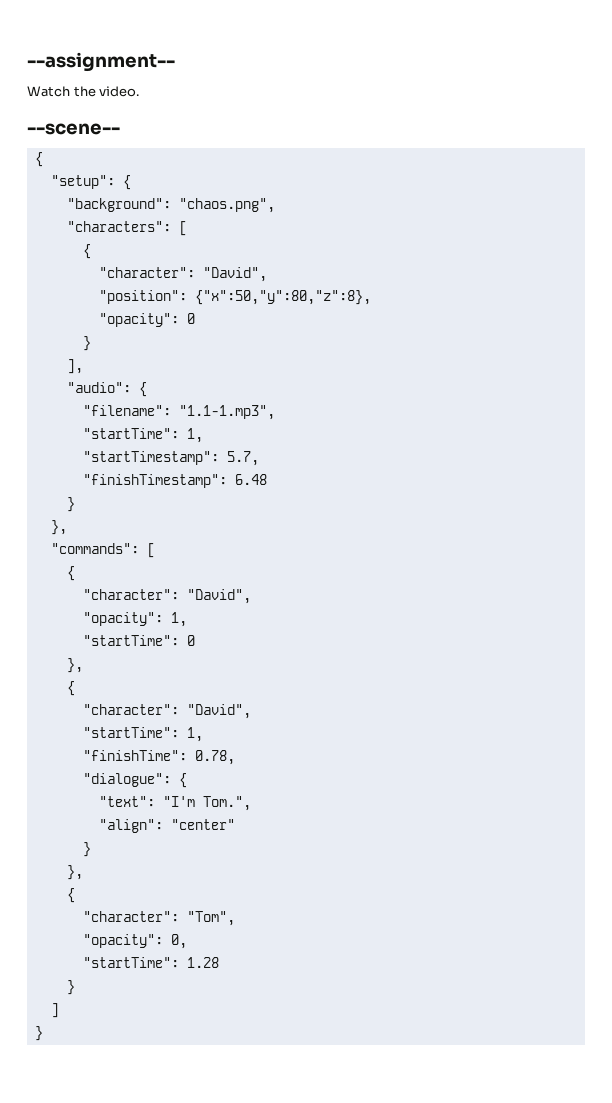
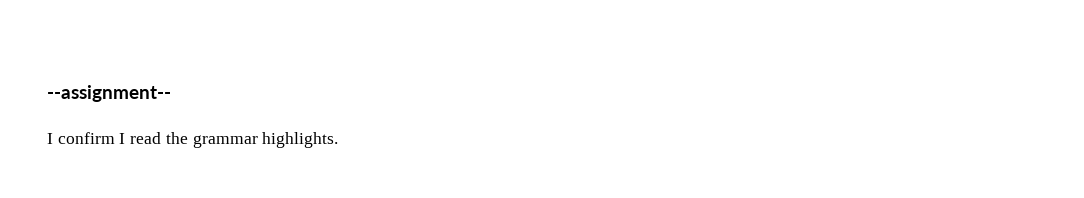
[27,86,140,97] [27,123,120,135] [34,152,43,167] [50,175,131,190] [66,198,275,213] [66,221,187,236] [82,244,91,259] [98,267,267,282] [98,290,371,305] [98,313,195,327] [82,336,91,351] [66,359,83,374] [66,382,147,397] [82,405,275,420] [82,428,203,443] [82,451,259,466] [82,474,267,488] [66,497,75,512] [50,520,67,535] [50,543,155,558] [66,566,75,581] [82,589,251,604] [82,612,187,627] [82,635,195,646] [66,658,83,673] [66,681,75,696] [82,704,251,719] [82,727,203,742] [82,750,235,765] [82,773,187,788] [98,796,251,811] [98,819,235,833] [82,842,91,857] [66,865,83,880] [66,888,75,903] [82,911,235,926] [82,934,187,949] [82,957,219,968] [66,980,75,995] [50,1003,59,1018] [34,1026,43,1041] Watch the video. // --scene-- // { // "setup": { // "background": "chaos.png", // "characters": [ // { // "character": "David", // "position": {"x":50,"y":80,"z":8}, // "opacity": 0 // } // ], // "audio": { // "filename": "1.1-1.mp3", // "startTime": 1, // "startTimestamp": 5.7, // "finishTimestamp": 6.48 // } // }, // "commands": [ // { // "character": "David", // "opacity": 1, // "startTime": 0 // }, // { // "character": "David", // "startTime": 1, // "finishTime": 0.78, // "dialogue": { // "text": "I'm Tom.", // "align": "center" // } // }, // { // "character": "Tom", // "opacity": 0, // "startTime": 1.28 // } // ] // } -> [47,132,339,148] I confirm I read the grammar highlights.

